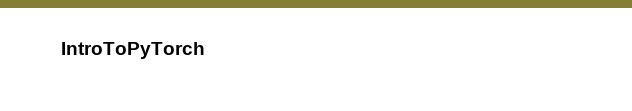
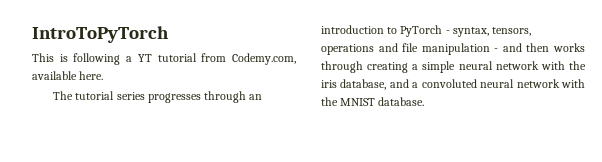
(205, 50) none -> [32,53,296,65] [32,71,104,80] [53,91,263,103] [321,25,532,37] [321,43,585,55] [321,61,586,73] [321,79,585,90] [321,97,425,106] // This is following a YT tutorial from Codemy.com, available here. // The tutorial series progresses through an introduction to PyTorch - syntax, tensors, operations and file manipulation - and then works through creating a simple neural network with the iris database, and a convoluted neural network with the MNIST database.

